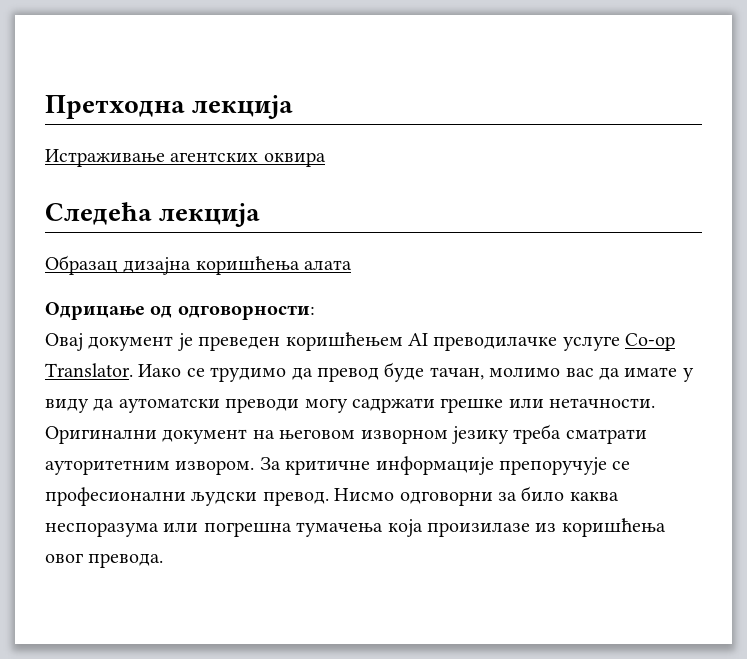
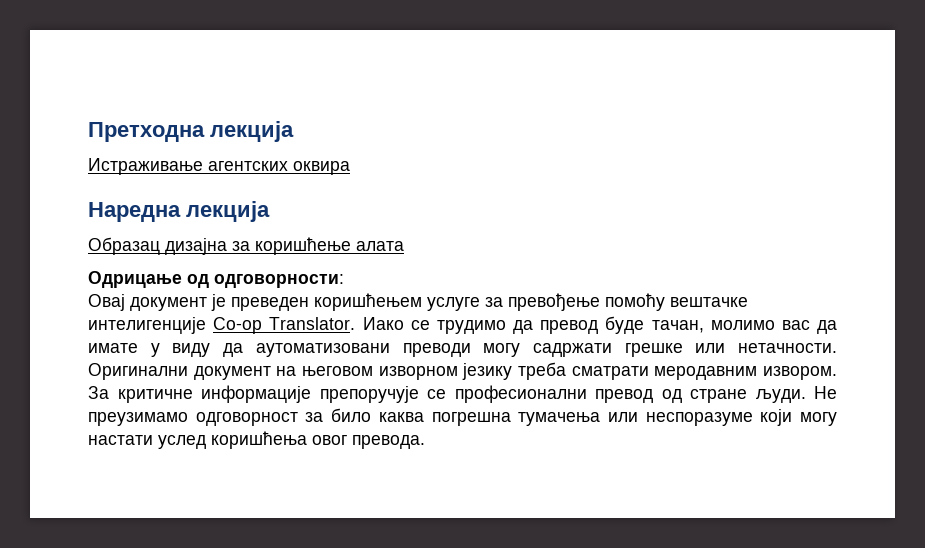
[45,202,152,225] Следећа -> [88,202,181,222] Наредна
[195,256,300,275] коришћења -> [232,237,351,255] за коришћење
[408,333,620,351] AI преводилачке услуге -> [427,293,748,311] [88,317,206,334] услуге за превођење помоћу вештачке интелигенције
[118,398,220,413] аутоматски -> [255,343,390,357] аутоматизовани
[45,460,170,475] ауторитетним -> [654,366,758,380] меродавним
[191,486,619,506] [45,519,557,537] људски превод. Нисмо одговорни за било каква неспоразума или погрешна тумачења која произилазе из -> [595,386,837,403] [88,408,838,426] [88,435,206,449] превод од стране људи. Не преузимамо одговорност за било каква погрешна тумачења или неспоразуме који могу настати услед

